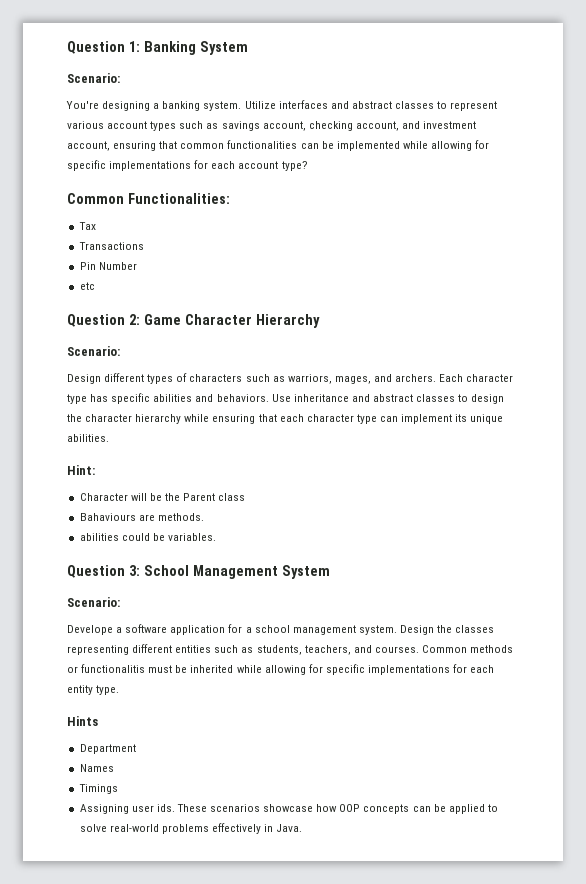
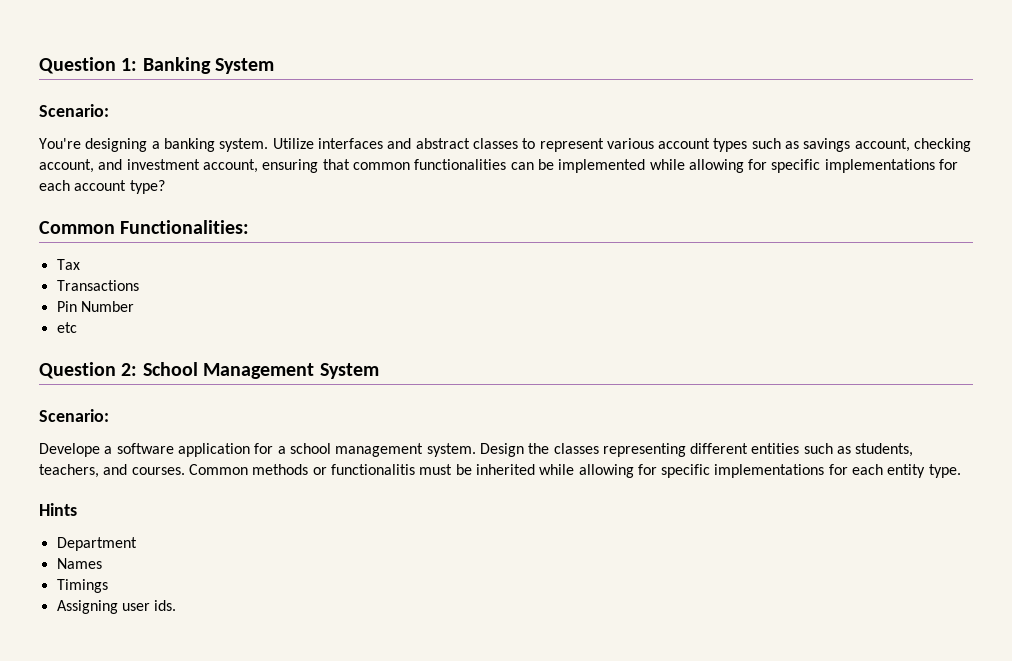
[143,314,320,328] [67,346,120,356] [67,373,514,384] [67,393,505,404] [67,414,504,424] [67,434,109,442] [67,465,95,475] [79,493,246,501] [79,513,204,521] [79,533,216,541] [67,565,140,578] Game Character Hierarchy // Scenario: // Design different types of characters such as warriors, mages, and archers. Each character type has specific abilities and behaviors. Use inheritance and abstract classes to design the character hierarchy while ensuring that each character type can implement its unique abilities. // Hint: // Character will be the Parent class // Bahaviours are methods. // abilities could be variables. // Question 3: -> (138, 369) none
[176,804,498,814] [79,823,303,834] These scenarios showcase how OOP concepts can be applied to solve real-world problems effectively in Java. -> (177, 605) none

